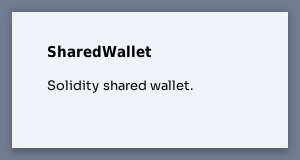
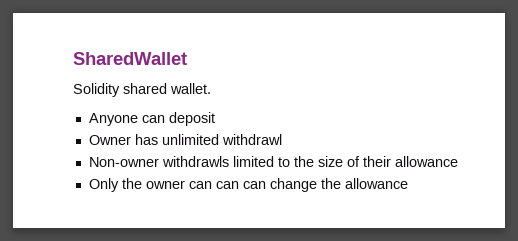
(194, 85) none -> [88,112,215,126] [88,134,282,145] [88,156,458,167] [88,178,408,192] // Anyone can deposit // Owner has unlimited withdrawl // Non-owner withdrawls limited to the size of their allowance // Only the owner can can can change the allowance

